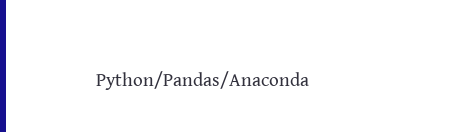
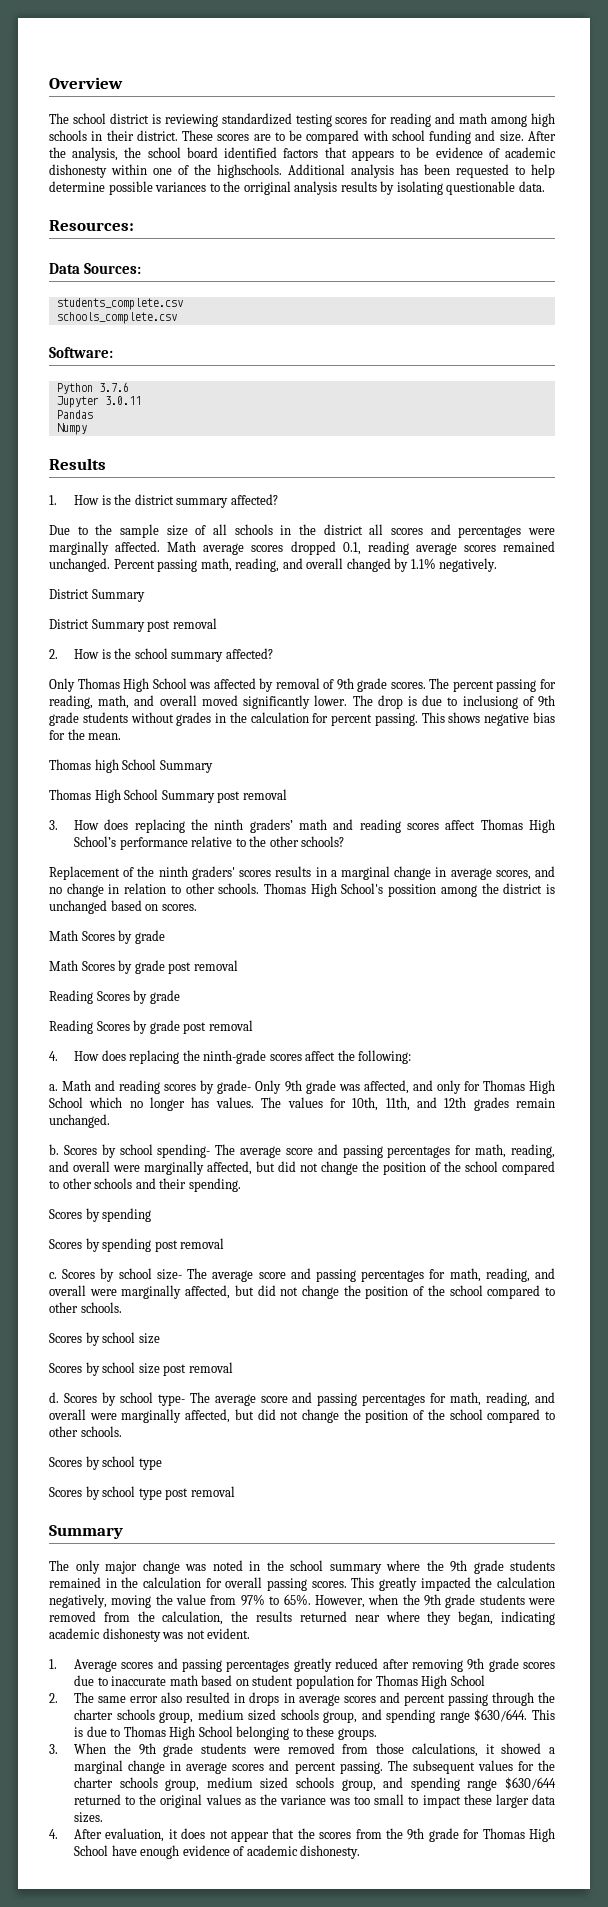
[96,71,309,90] Python/Pandas/Anaconda -> [49,77,123,89] [49,113,555,127] [49,130,556,144] [49,147,556,161] [49,164,555,178] [49,181,545,195] [49,220,134,231] [49,263,142,274] [56,298,183,310] [56,312,177,324] [49,347,113,358] [56,382,129,394] [56,396,141,408] [56,410,93,419] [56,423,87,435] [49,458,106,470] [49,494,278,508] [49,524,555,538] [49,541,556,555] [49,558,498,572] [49,589,145,602] [49,618,217,632] [49,648,273,662] [49,678,557,692] [49,695,556,709] [49,712,555,726] [49,729,122,740] [49,759,213,773] [49,789,287,803] [49,819,555,833] [74,836,345,850] [49,866,556,880] [49,883,555,897] [49,900,197,914] [49,930,165,944] [49,960,238,974] [49,990,180,1004] [49,1020,253,1034] [49,1050,412,1064] [49,1080,555,1094] [49,1097,555,1111] [49,1114,110,1128] [49,1144,556,1158] [49,1161,555,1175] [49,1178,241,1192] [49,1208,152,1222] [49,1238,225,1252] [49,1268,556,1282] [49,1285,556,1299] [49,1302,122,1313] [49,1332,160,1346] [49,1362,233,1376] [49,1392,555,1406] [49,1409,556,1423] [49,1426,122,1437] [49,1456,162,1470] [49,1486,235,1500] [49,1525,123,1539] [49,1560,555,1574] [49,1577,556,1591] [49,1594,555,1608] [49,1611,555,1625] [49,1628,251,1642] [49,1658,556,1672] [74,1675,485,1689] [49,1692,555,1706] [74,1709,556,1723] [74,1726,377,1740] [49,1743,555,1757] [74,1760,555,1774] [74,1777,557,1791] [74,1794,555,1808] [74,1812,104,1823] [49,1828,556,1842] [74,1845,361,1859] Overview // The school district is reviewing standardized testing scores for reading and math among high schools in their district. These scores are to be compared with school funding and size. After the analysis, the school board identified factors that appears to be evidence of academic dishonesty within one of the highschools. Additional analysis has been requested to help determine possible variances to the orriginal analysis results by isolating questionable data. // Resources: // Data Sources: // students_complete.csv // schools_complete.csv // Software: // Python 3.7.6 // Jupyter 3.0.11 // Pandas // Numpy // Results // 1. How is the district summary affected? // Due to the sample size of all schools in the district all scores and percentages were marginally affected. Math average scores dropped 0.1, reading average scores remained unchanged. Percent passing math, reading, and overall changed by 1.1% negatively. // District Summary // District Summary post removal // 2. How is the school summary affected? // Only Thomas High School was affected by removal of 9th grade scores. The percent passing for reading, math, and overall moved significantly lower. The drop is due to inclusiong of 9th grade students without grades in the calculation for percent passing. This shows negative bias for the mean. // Thomas high School Summary // Thomas High School Summary post removal // 3. How does replacing the ninth graders’ math and reading scores affect Thomas High School’s performance relative to the other schools? // Replacement of the ninth graders' scores results in a marginal change in average scores, and no change in relation to other schools. Thomas High School's possition among the district is unchanged based on scores. // Math Scores by grade // Math Scores by grade post removal // Reading Scores by grade // Reading Scores by grade post removal // 4. How does replacing the ninth-grade scores affect the following: // a. Math and reading scores by grade- Only 9th grade was affected, and only for Thomas High School which no longer has values. The values for 10th, 11th, and 12th grades remain unchanged. // b. Scores by school spending- The average score and passing percentages for math, reading, and overall were marginally affected, but did not change the position of the school compared to other schools and their spending. // Scores by spending // Scores by spending post removal // c. Scores by school size- The average score and passing percentages for math, reading, and overall were marginally affected, but did not change the position of the school compared to other schools. // Scores by school size // Scores by school size post removal // d. Scores by school type- The average score and passing percentages for math, reading, and overall were marginally affected, but did not change the position of the school compared to other schools. // Scores by school type // Scores by school type post removal // Summary // The only major change was noted in the school summary where the 9th grade students remained in the calculation for overall passing scores. This greatly impacted the calculation negatively, moving the value from 97% to 65%. However, when the 9th grade students were removed from the calculation, the results returned near where they began, indicating academic dishonesty was not evident. // 1. Average scores and passing percentages greatly reduced after removing 9th grade scores due to inaccurate math based on student population for Thomas High School // 2. The same error also resulted in drops in average scores and percent passing through the charter schools group, medium sized schools group, and spending range $630/644. This is due to Thomas High School belonging to these groups. // 3. When the 9th grade students were removed from those calculations, it showed a marginal change in average scores and percent passing. The subsequent values for the charter schools group, medium sized schools group, and spending range $630/644 returned to the original values as the variance was too small to impact these larger data sizes. // 4. After evaluation, it does not appear that the scores from the 9th grade for Thomas High School have enough evidence of academic dishonesty.

